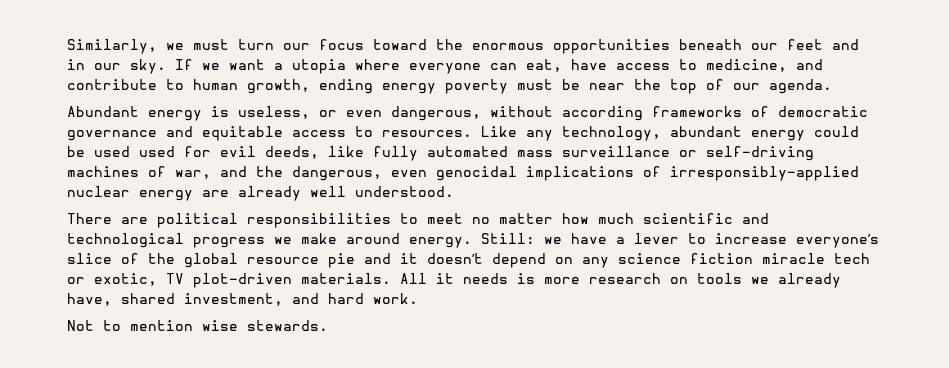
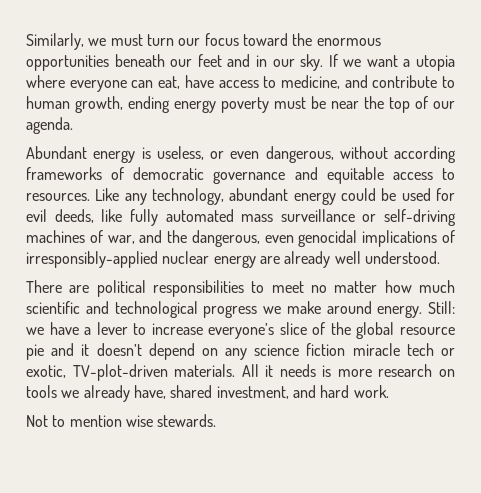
[139,146,175,157] used -> (431, 194) none
[166,273,292,288] TV plot-driven -> [72,364,168,381] TV-plot-driven

